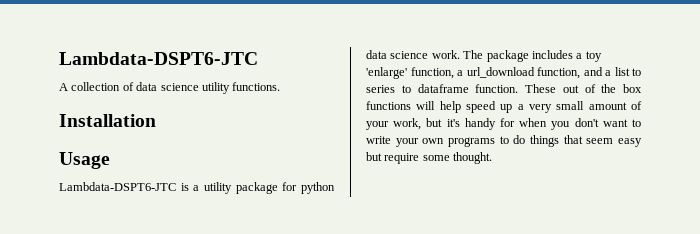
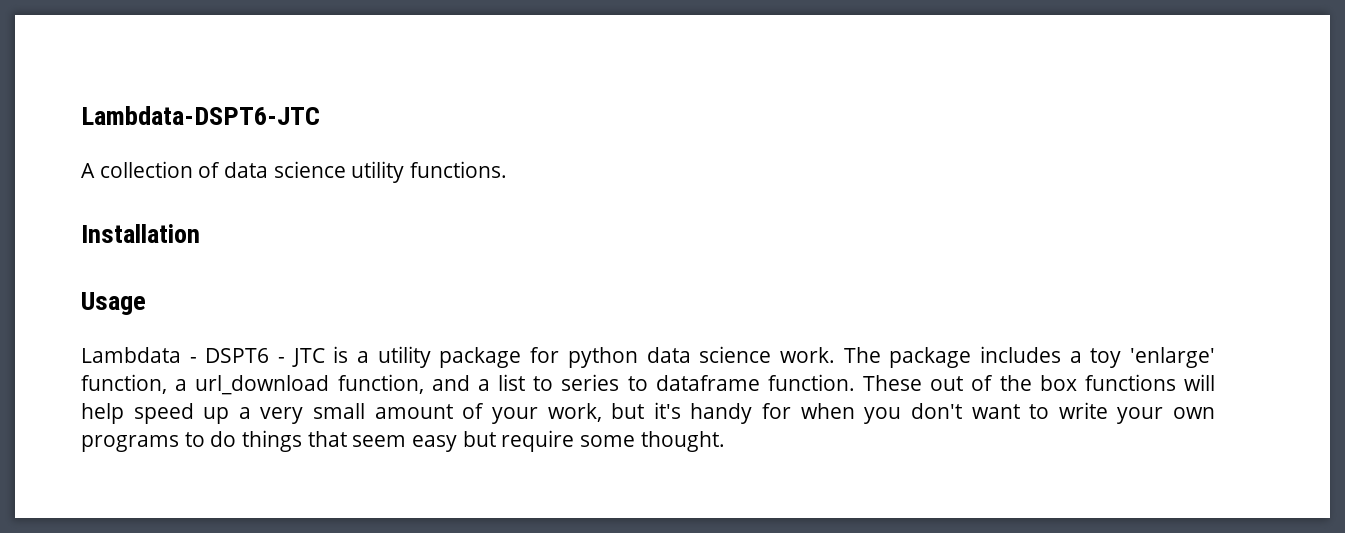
[59,182,176,191] Lambdata-DSPT6-JTC -> [81,347,325,367] Lambdata - DSPT6 - JTC

